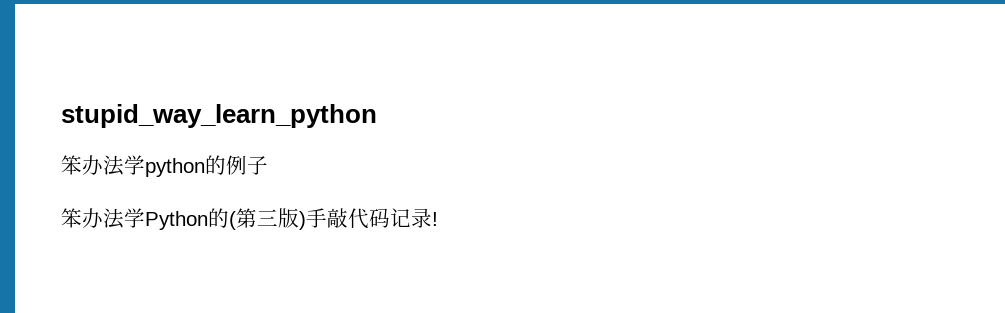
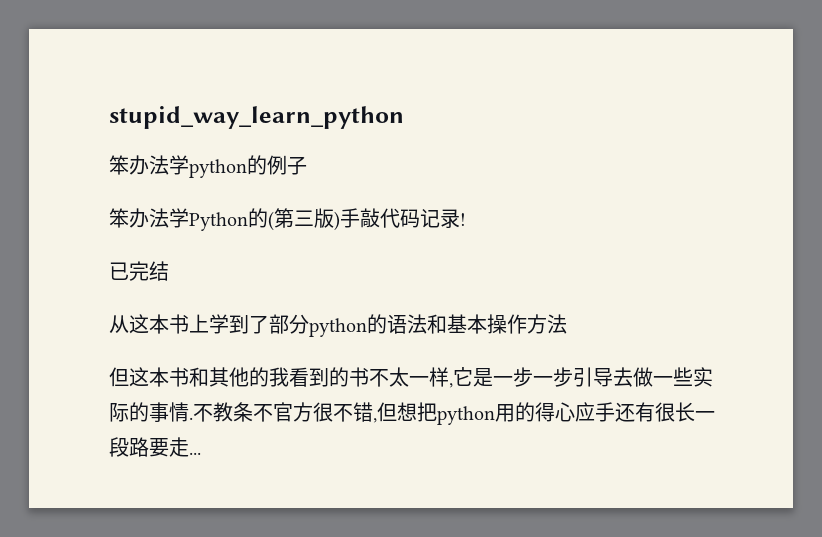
(438, 219) none -> [109,261,169,281] [109,314,567,337] [109,367,713,388] [109,402,715,425] [109,437,201,457] // 已完结 // 从这本书上学到了部分python的语法和基本操作方法 // 但这本书和其他的我看到的书不太一样,它是一步一步引导去做一些实际的事情.不教条不官方很不错,但想把python用的得心应手还有很长一段路要走...

